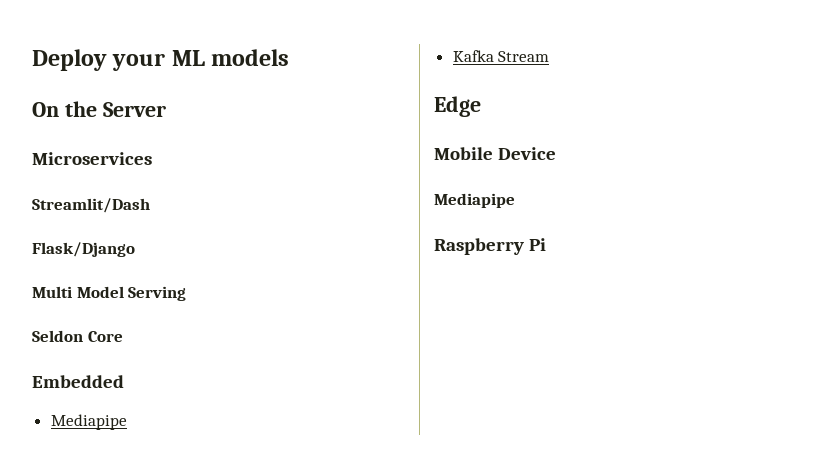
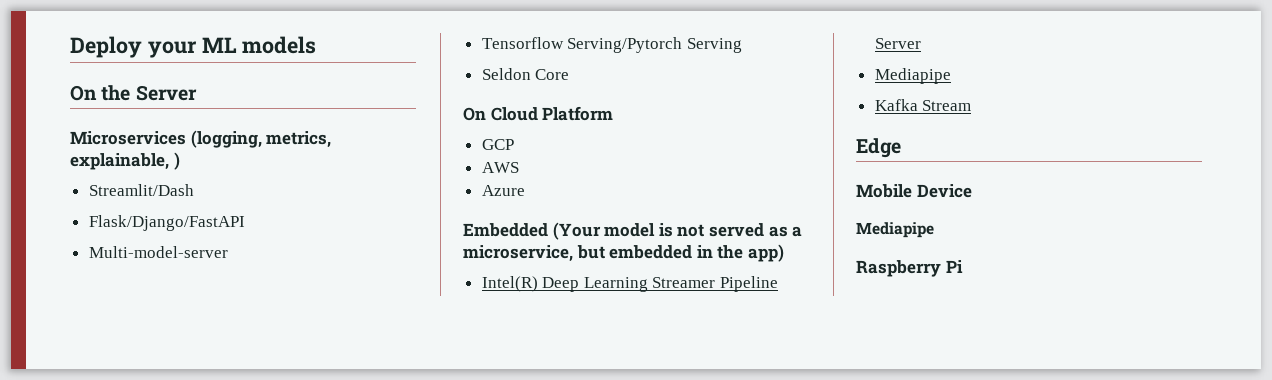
[32,198,150,213] [32,242,135,257] [32,286,187,301] [32,330,123,342] [32,375,124,388] // Streamlit/Dash // Flask/Django // Multi Model Serving // Seldon Core // Embedded -> [190,130,332,148] [70,152,180,170] [88,184,194,196] [88,215,245,231] [88,246,228,258] [481,37,742,53] [481,68,570,80] [463,106,614,121] [481,139,514,150] [481,162,519,173] [481,185,525,196] [463,222,803,240] [463,244,784,262] [481,276,779,292] [874,38,921,49] (logging, metrics, explainable, ) // Streamlit/Dash // Flask/Django/FastAPI // Multi-model-server // Tensorflow Serving/Pytorch Serving // Seldon Core // On Cloud Platform // GCP // AWS // Azure // Embedded (Your model is not served as a microservice, but embedded in the app) // Intel(R) Deep Learning Streamer Pipeline Server

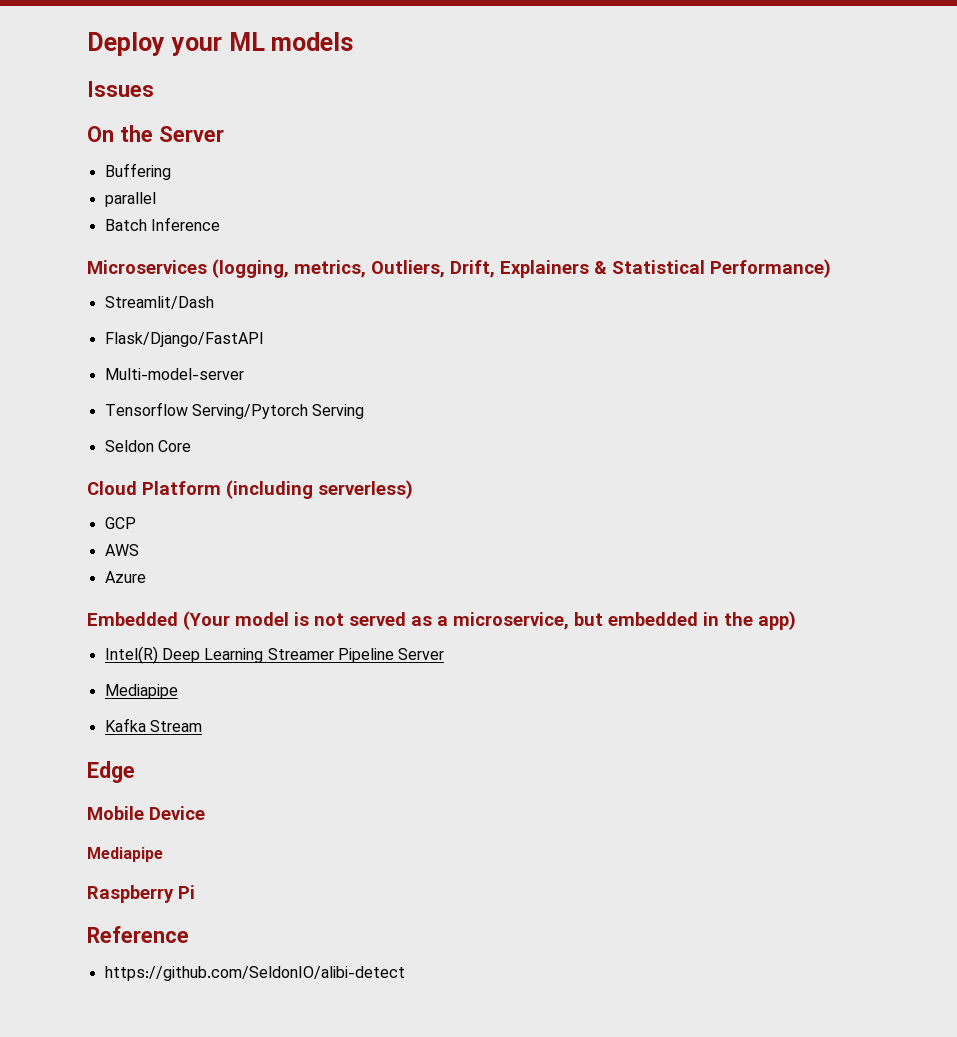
(317, 45) none -> [87,81,154,97] // Issues
(197, 93) none -> [104,163,171,180] [104,192,156,207] [104,217,220,231] // Buffering // parallel // Batch Inference
[70,152,180,170] explainable, ) -> [371,259,831,278] Outliers, Drift, Explainers & Statistical Performance)
[463,107,486,121] On -> (191, 446) none
(614, 113) none -> [226,480,413,499] (including serverless)
(963, 266) none -> [87,926,189,943] [104,966,405,981] // Reference // https://github.com/SeldonIO/alibi-detect

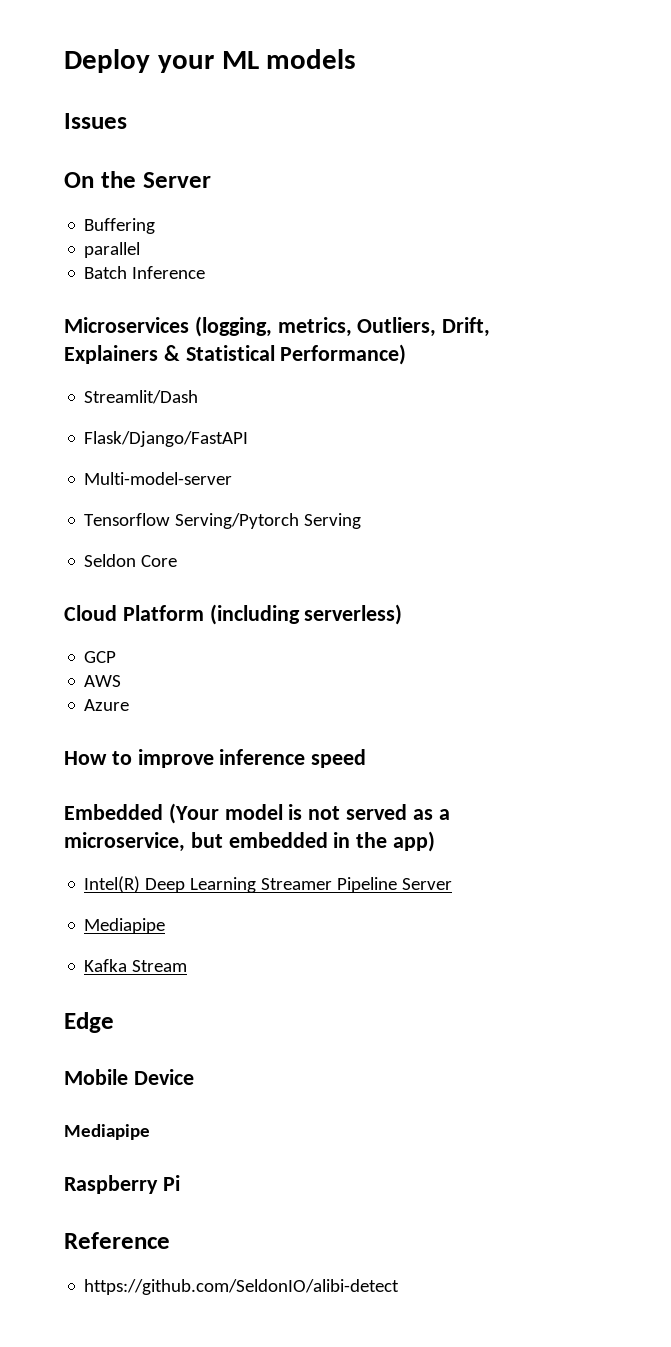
(146, 577) none -> [64,749,367,768] // How to improve inference speed

